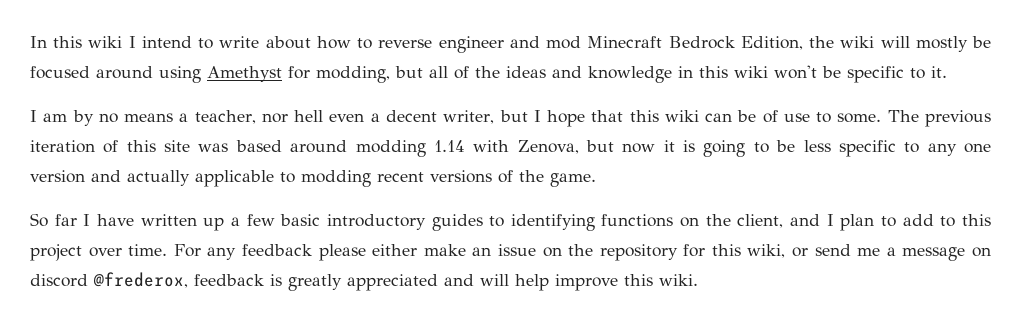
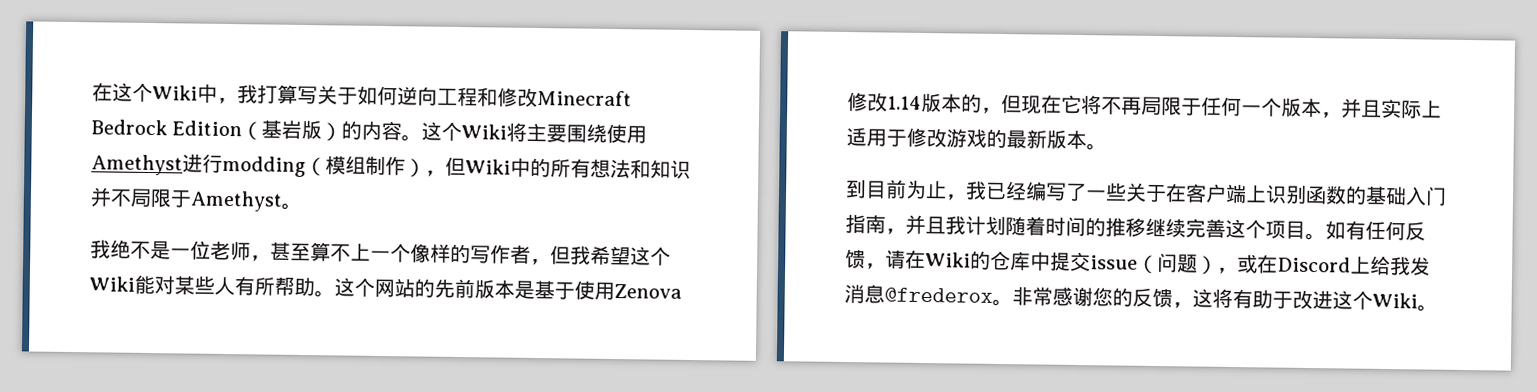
[30,36,991,53] [30,65,947,83] [30,110,991,127] [30,140,992,157] [30,170,596,187] [30,213,992,231] [30,244,992,261] [30,272,698,291] In this wiki I intend to write about how to reverse engineer and mod Minecraft Bedrock Edition, the wiki will mostly be focused around using Amethyst for modding, but all of the ideas and knowledge in this wiki won't be specific to it. // I am by no means a teacher, nor hell even a decent writer, but I hope that this wiki can be of use to some. The previous iteration of this site was based around modding 1.14 with Zenova, but now it is going to be less specific to any one version and actually applicable to modding recent versions of the game. // So far I have written up a few basic introductory guides to identifying functions on the client, and I plan to add to this project over time. For any feedback please either make an issue on the repository for this wiki, or send me a message on discord @frederox, feedback is greatly appreciated and will help improve this wiki. -> [92,82,632,108] [91,119,648,144] [91,153,691,179] [90,187,302,212] [90,239,671,266] [89,274,682,301] [847,92,1442,119] [846,127,1107,151] [845,179,1447,206] [845,213,1426,241] [845,248,1431,276] [844,283,1438,312] 在这个Wiki中，我打算写关于如何逆向工程和修改Minecraft Bedrock Edition（基岩版）的内容。这个Wiki将主要围绕使用Amethyst进行modding（模组制作），但Wiki中的所有想法和知识并不局限于Amethyst。 // 我绝不是一位老师，甚至算不上一个像样的写作者，但我希望这个Wiki能对某些人有所帮助。这个网站的先前版本是基于使用Zenova修改1.14版本的，但现在它将不再局限于任何一个版本，并且实际上适用于修改游戏的最新版本。 // 到目前为止，我已经编写了一些关于在客户端上识别函数的基础入门指南，并且我计划随着时间的推移继续完善这个项目。如有任何反馈，请在Wiki的仓库中提交issue（问题），或在Discord上给我发消息@frederox。非常感谢您的反馈，这将有助于改进这个Wiki。

